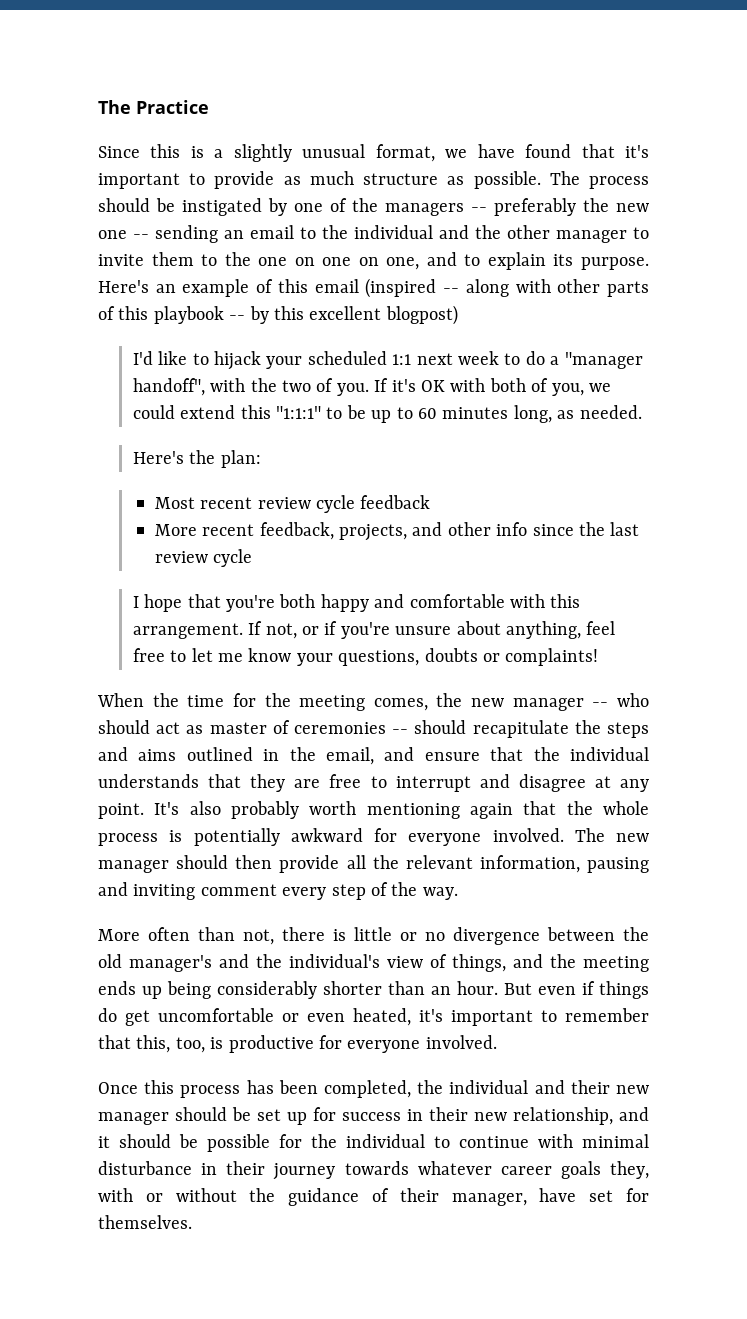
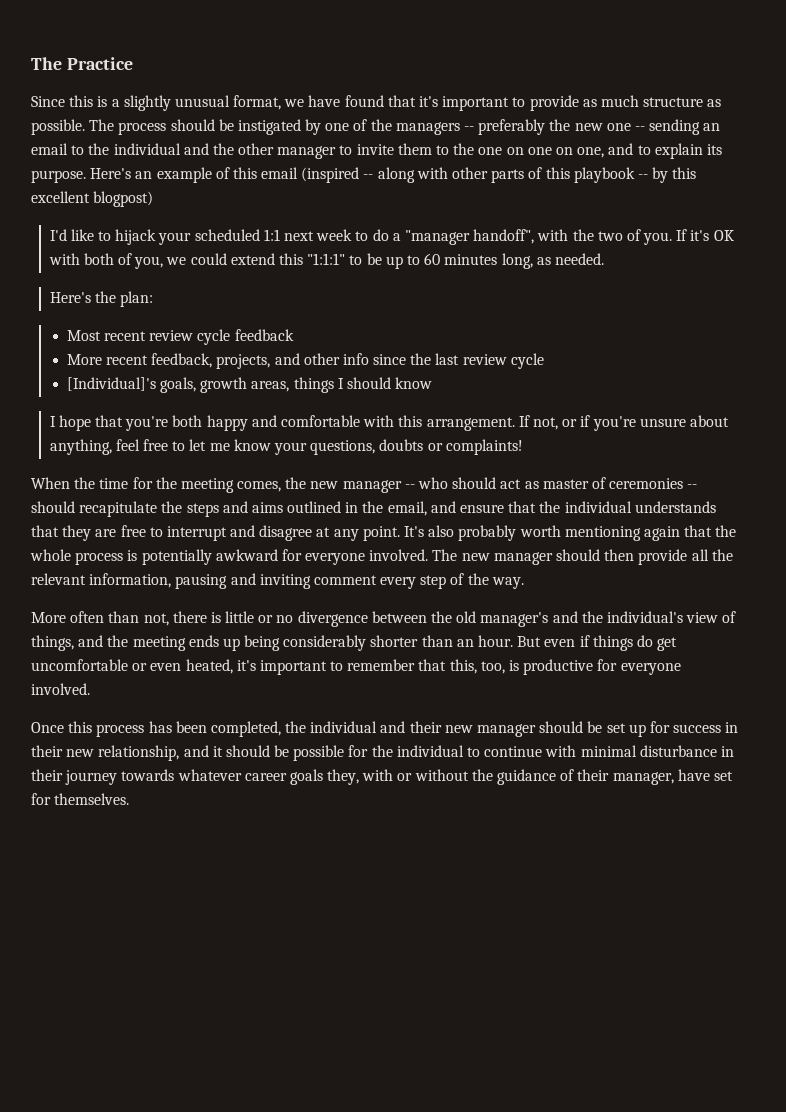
(253, 558) none -> [66,377,433,393] // [Individual]'s goals, growth areas, things I should know

